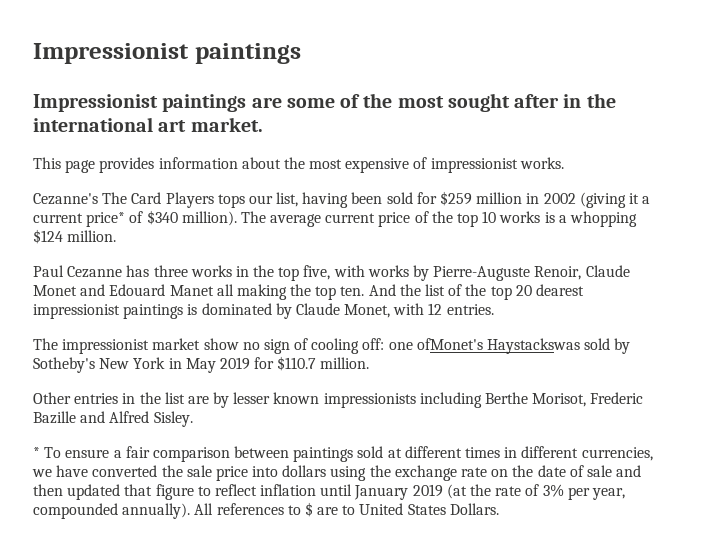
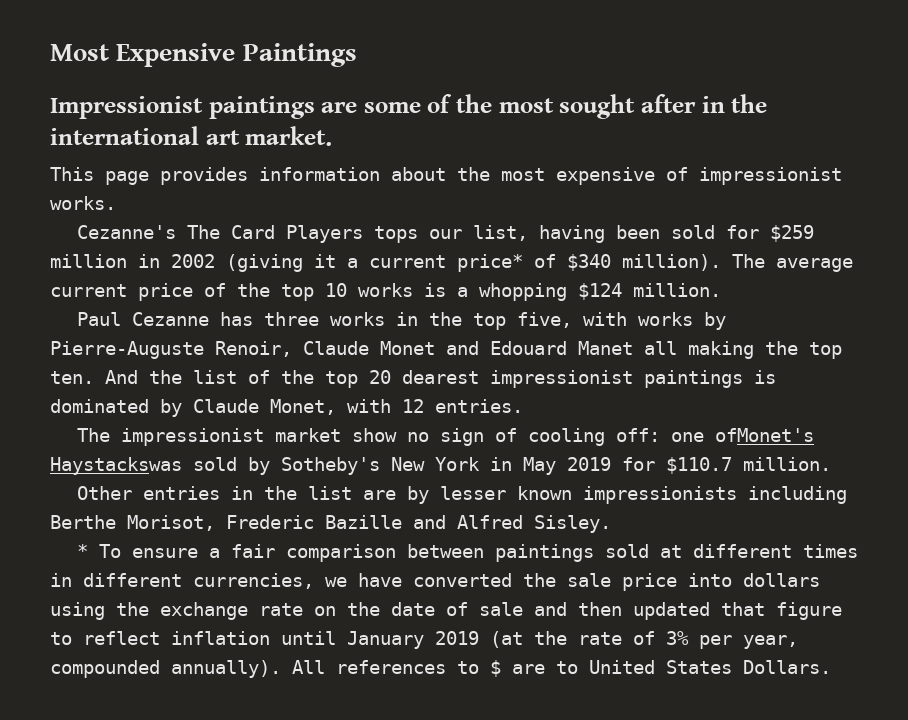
[33,43,301,64] Impressionist paintings -> [50,43,357,67] Most Expensive Paintings

